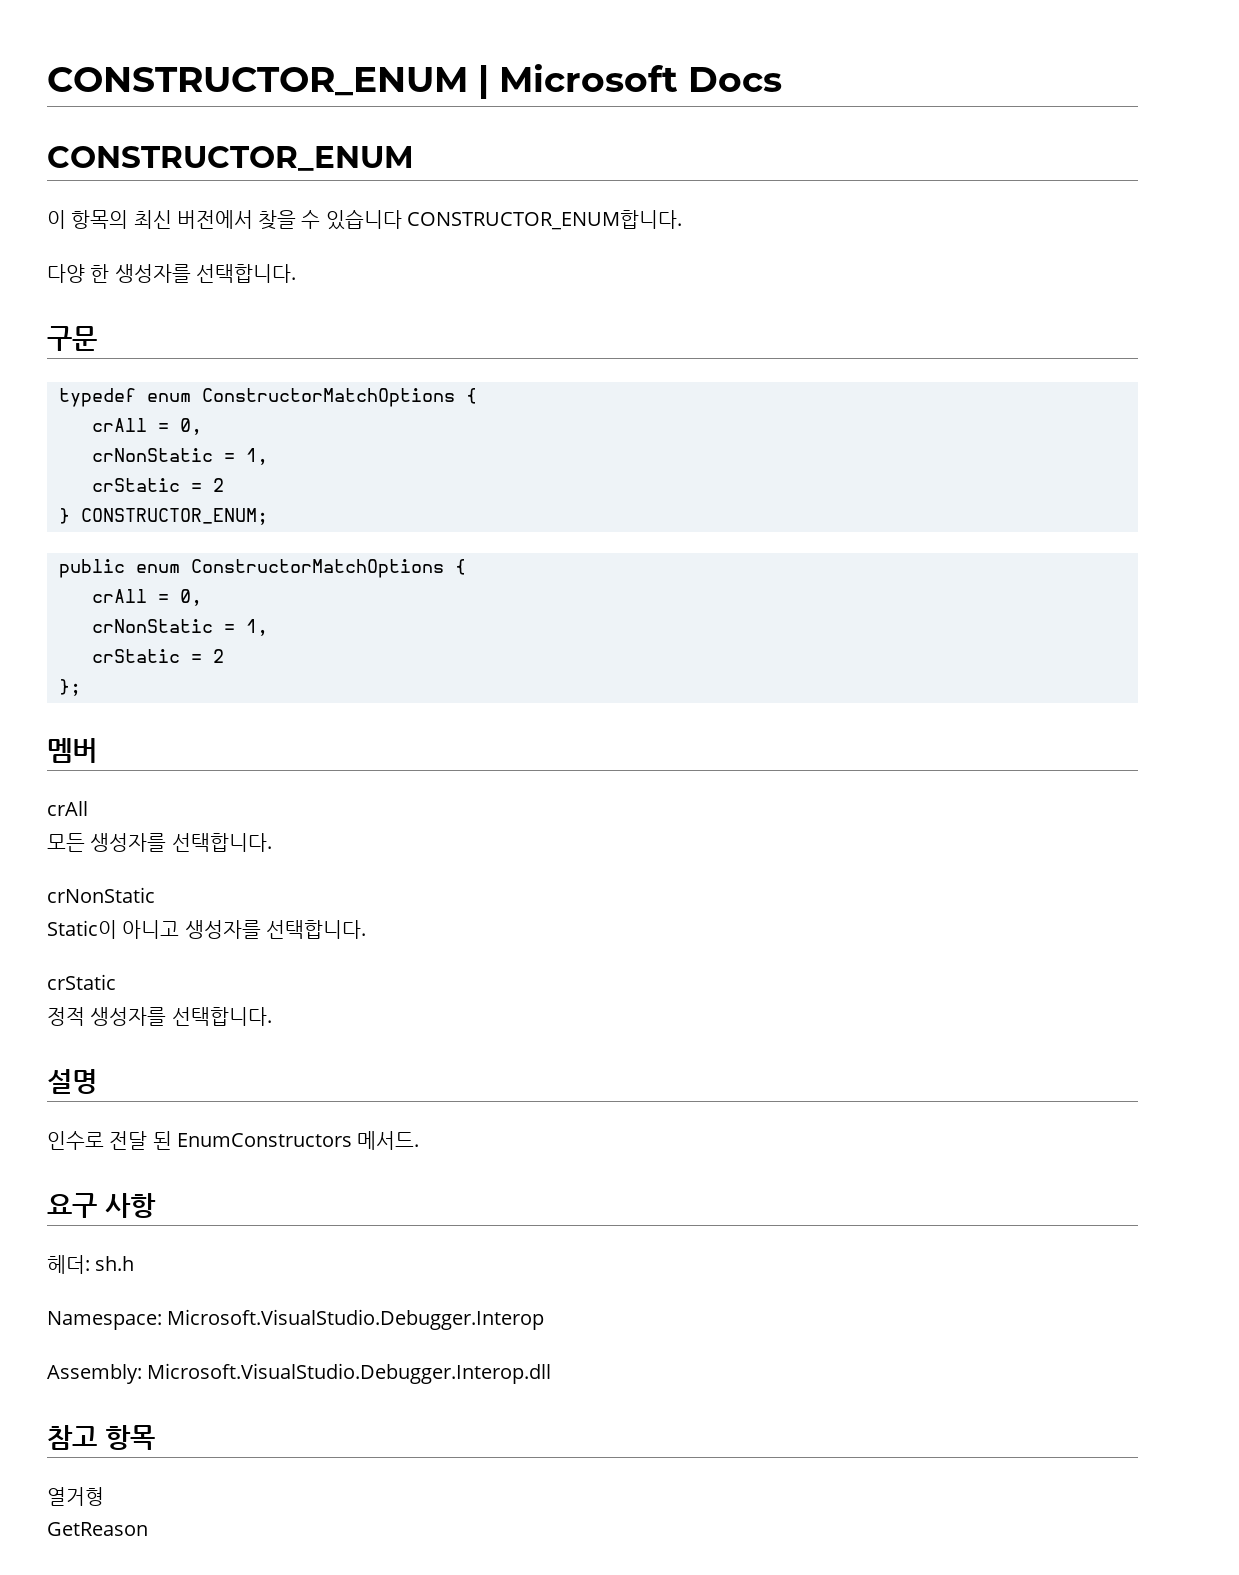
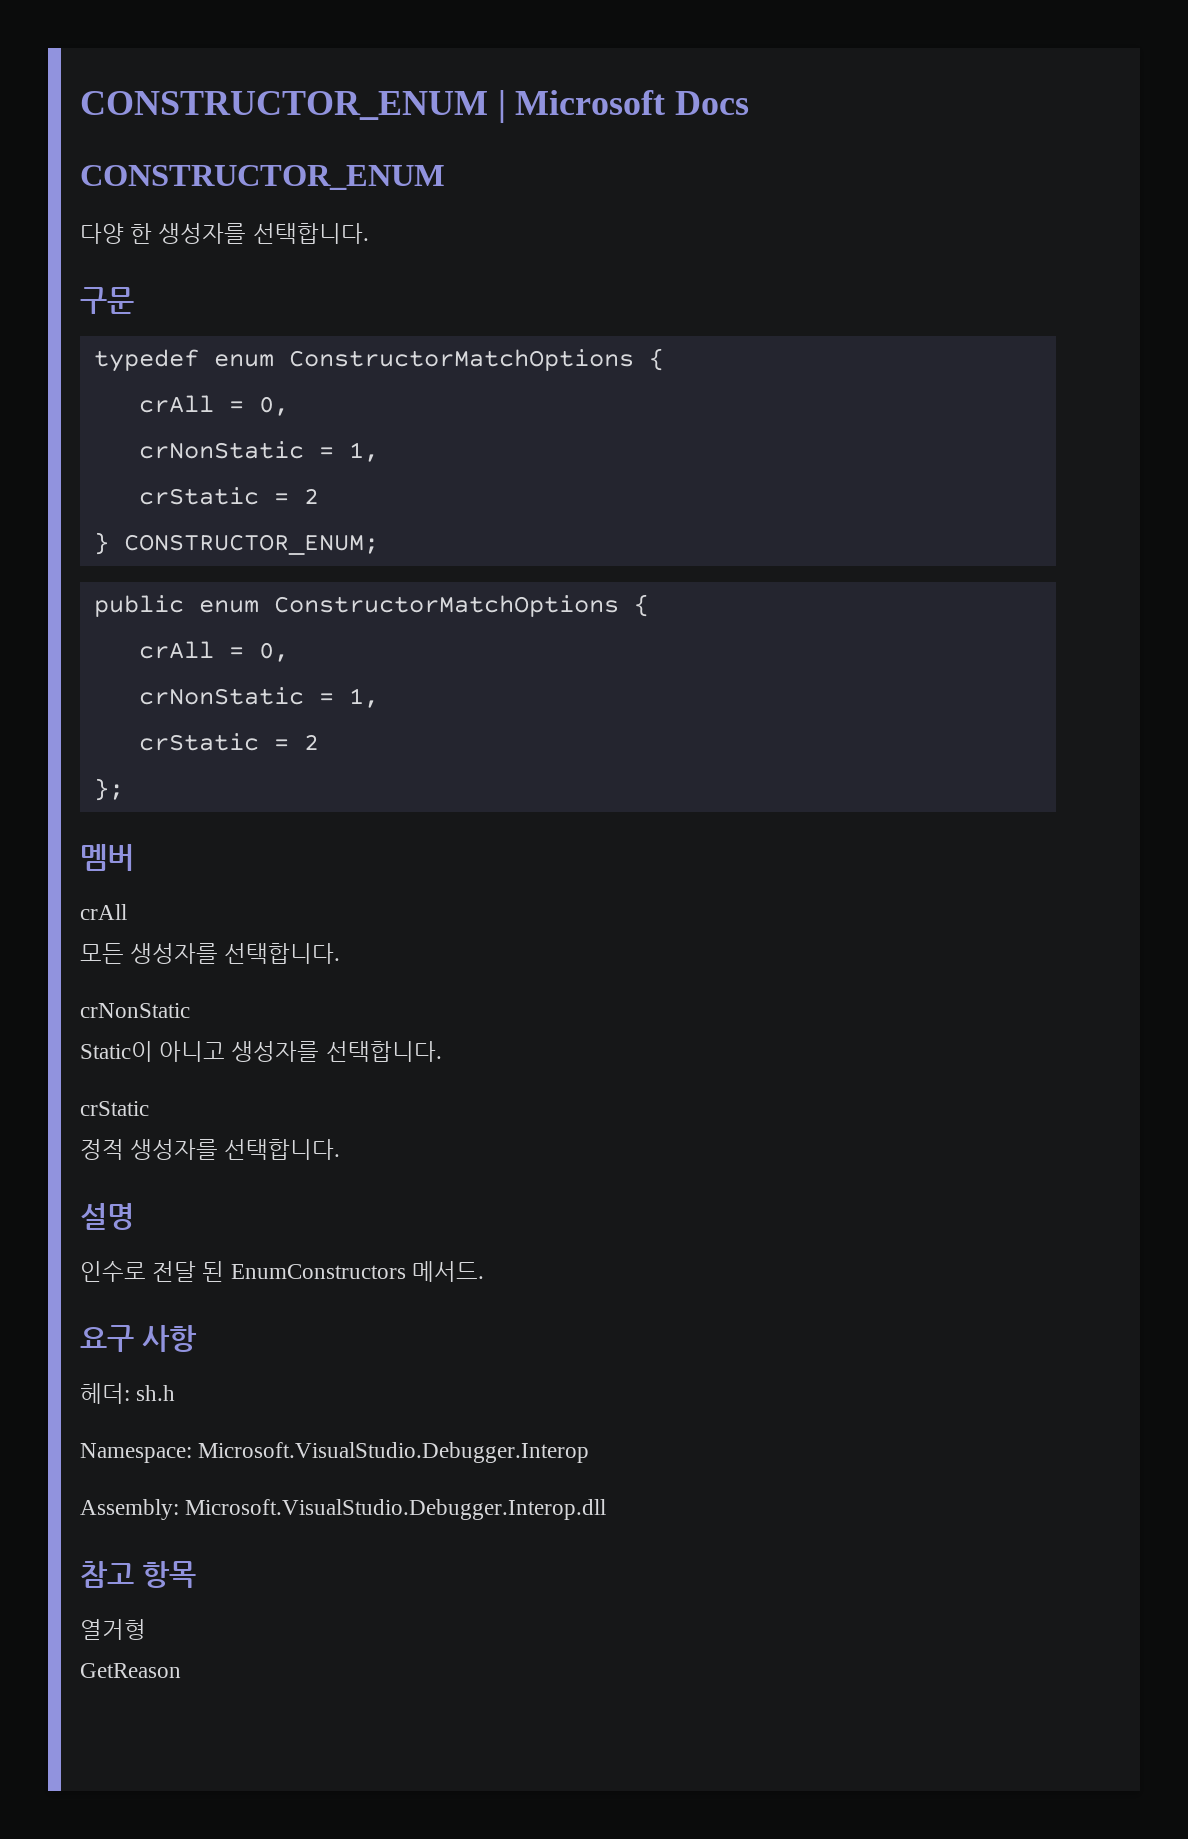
[47,209,682,230] // 이 항목의 최신 버전에서 찾을 수 있습니다 CONSTRUCTOR_ENUM합니다. -> (445, 177) none

